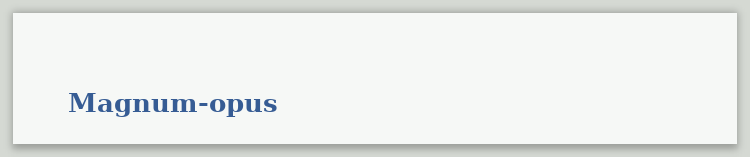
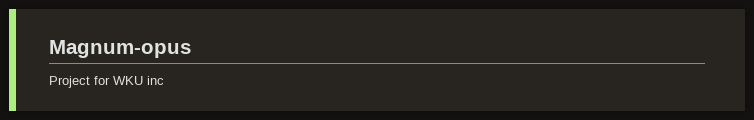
(278, 105) none -> [49,76,164,88] // Project for WKU inc

